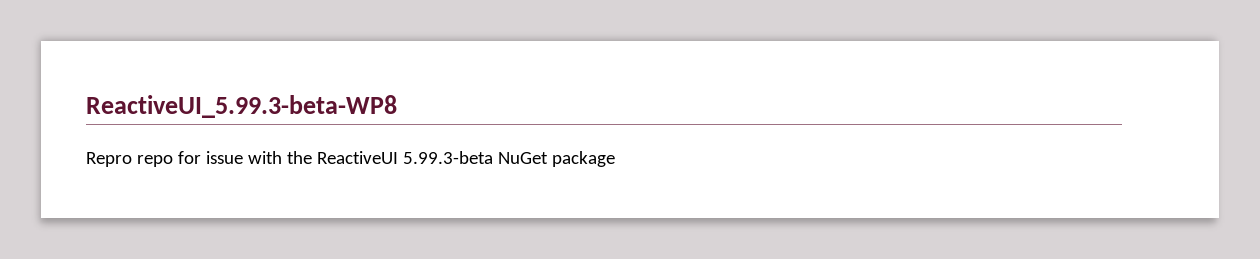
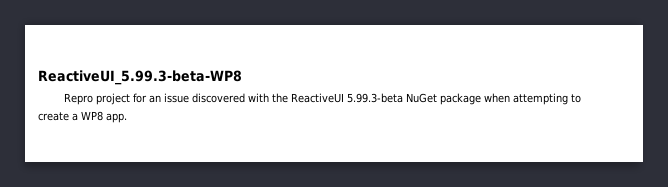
[136,151,243,167] repo for issue -> [95,93,245,105] project for an issue discovered
(615, 159) none -> [483,93,581,105] [38,111,127,123] when attempting to create a WP8 app.

